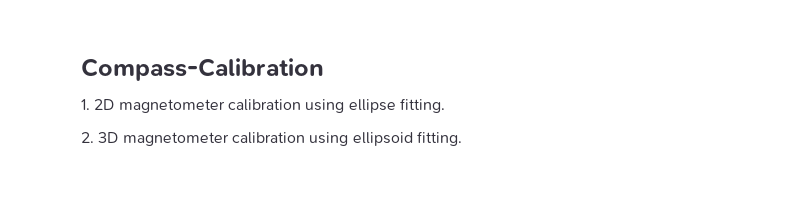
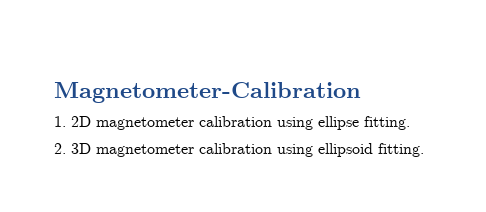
[81,58,324,81] Compass-Calibration -> [54,82,361,103] Magnetometer-Calibration

